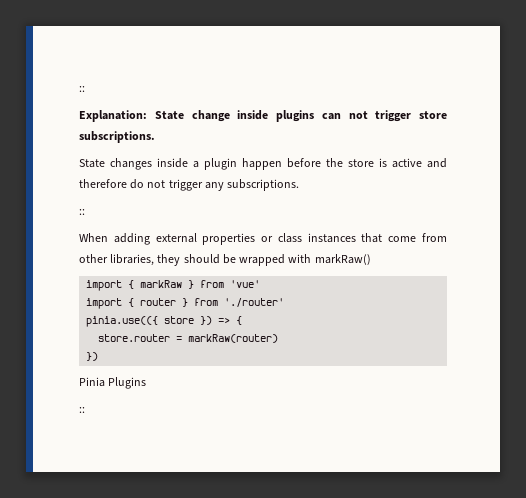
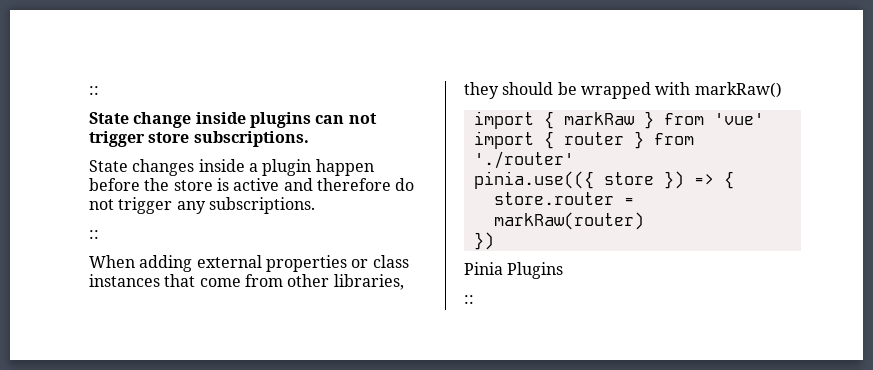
[79,86,85,92] [79,110,147,122] :: // Explanation: -> [89,86,99,95] :: //

